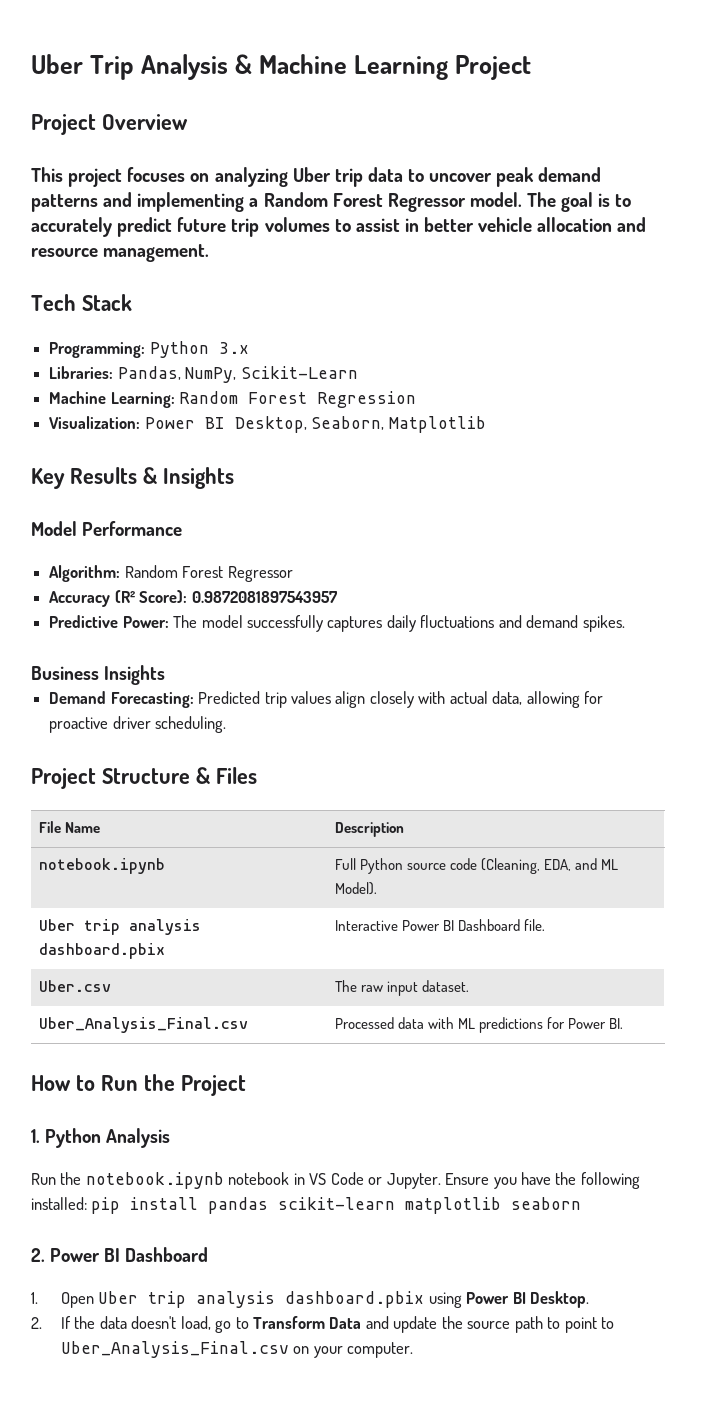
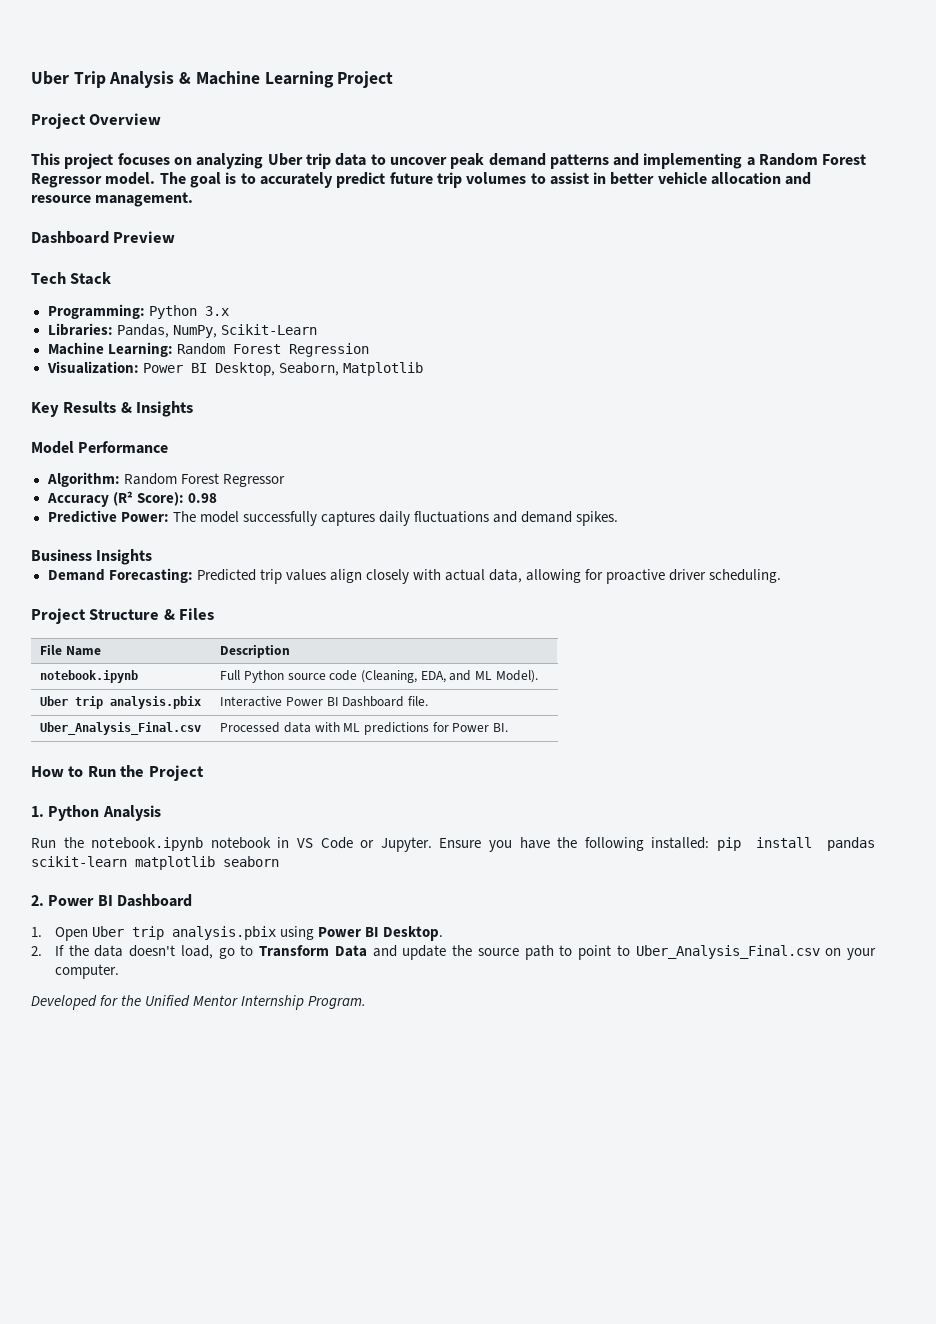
(210, 253) none -> [31,231,176,244] // Dashboard Preview
[191,591,338,603] 0.9872081897543957 -> [187,493,217,503] 0.98
[128,919,201,935] [38,943,165,959] analysis dashboard.pbix -> [110,696,202,709] analysis.pbix
[38,980,111,992] [334,980,469,996] // Uber.csv | The raw input dataset. -> (428, 701) none
[196,1291,425,1308] analysis dashboard.pbix -> [171,926,276,940] analysis.pbix
(414, 1350) none -> [31,995,367,1010] // Developed for the Unified Mentor Internship Program.

